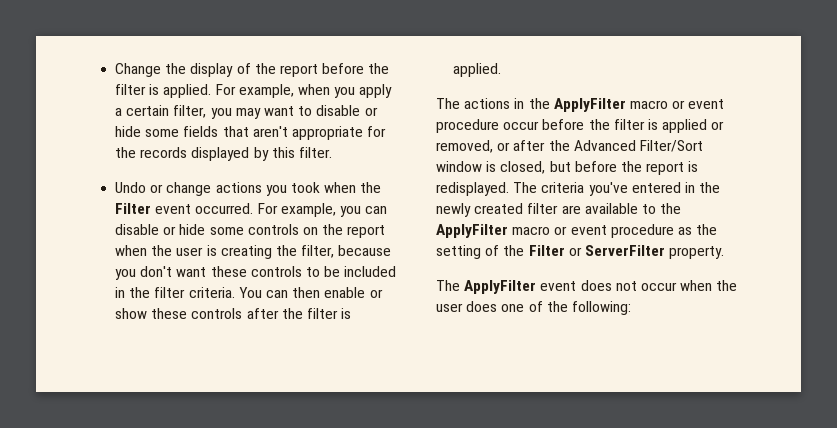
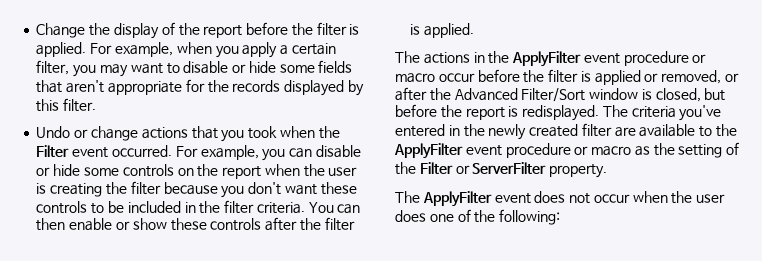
(262, 187) none -> [191,126,218,139] that
[301,245,335,258] filter, -> [130,181,161,195] filter
[629,99,725,109] [436,119,499,133] macro or event procedure -> [583,51,707,66] [395,73,435,83] event procedure or macro
[512,224,674,238] macro or event procedure -> [465,143,632,158] event procedure or macro

